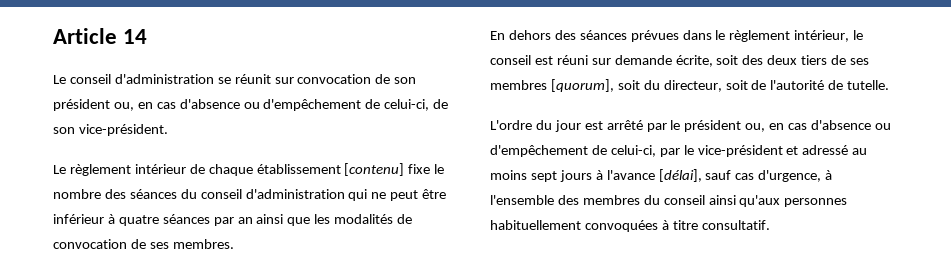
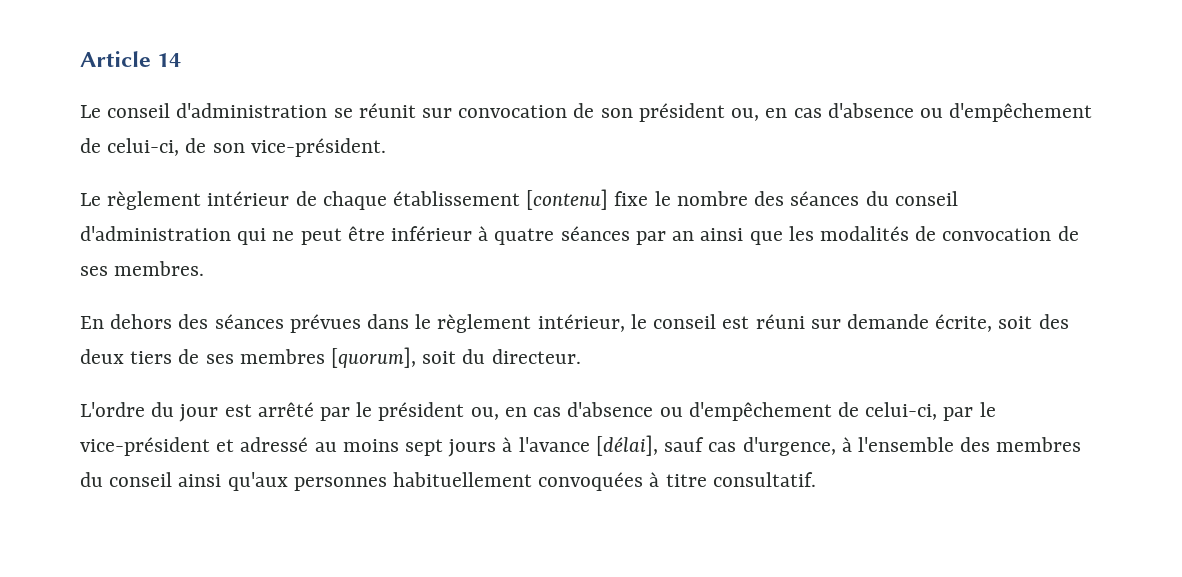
[663,80,890,92] directeur, soit de l'autorité de tutelle. -> [491,349,581,364] directeur.

